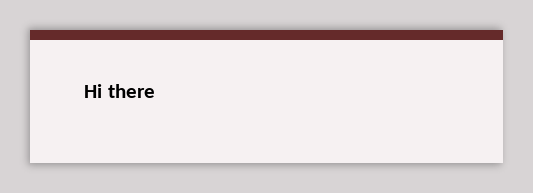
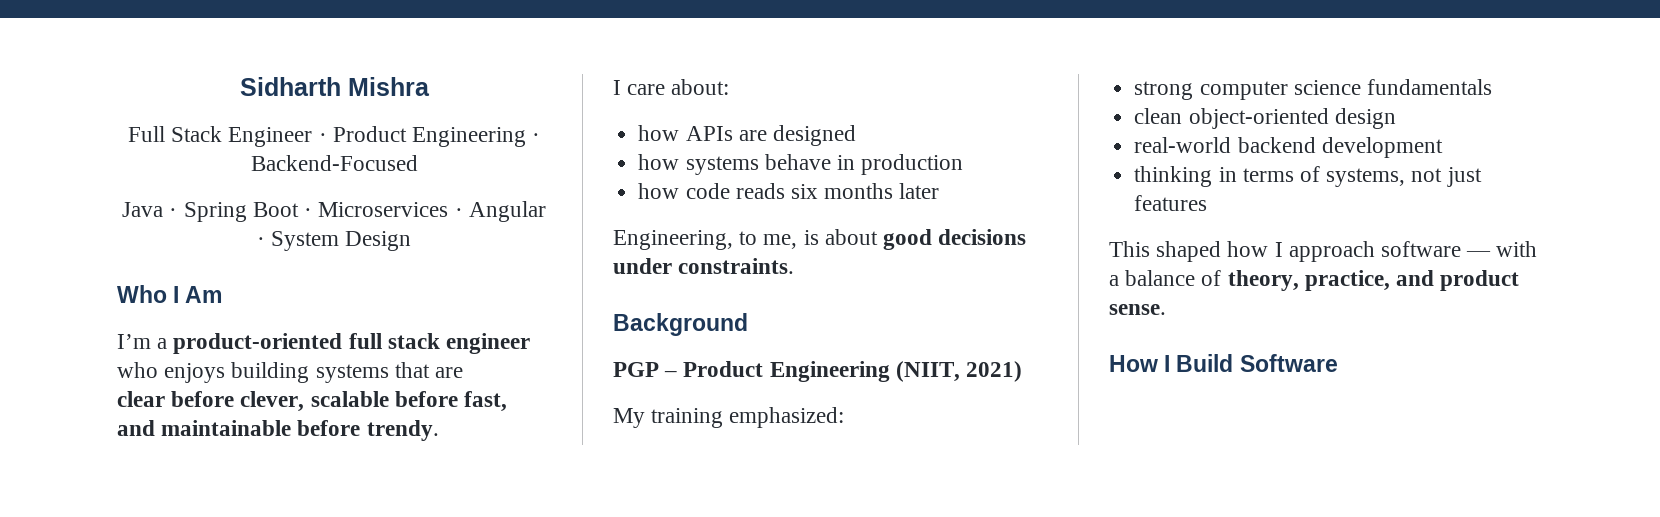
[84,84,155,98] Hi there -> [239,77,430,96] [127,126,541,147] [250,155,418,171] [122,201,546,222] [256,231,412,251] [117,285,223,303] [117,333,531,354] [117,362,464,383] [117,391,508,412] [117,420,439,441] [613,79,730,95] [638,125,856,146] [638,154,964,175] [638,183,940,199] [613,229,1027,250] [613,258,795,274] [613,313,748,336] [613,361,1023,382] [613,407,845,428] [1134,79,1492,100] [1134,108,1396,129] [1134,137,1443,158] [1134,166,1482,187] [1134,195,1208,211] [1109,241,1538,262] [1109,270,1520,291] [1109,304,1166,315] [1109,354,1338,372] Sidharth Mishra // Full Stack Engineer · Product Engineering · Backend-Focused // Java · Spring Boot · Microservices · Angular · System Design // Who I Am // I’m a product-oriented full stack engineer who enjoys building systems that are // clear before clever, scalable before fast, and maintainable before trendy. // I care about: // how APIs are designed // how systems behave in production // how code reads six months later // Engineering, to me, is about good decisions under constraints. // Background // PGP – Product Engineering (NIIT, 2021) // My training emphasized: // strong computer science fundamentals // clean object-oriented design // real-world backend development // thinking in terms of systems, not just features // This shaped how I approach software — with a balance of theory, practice, and product sense. // How I Build Software

